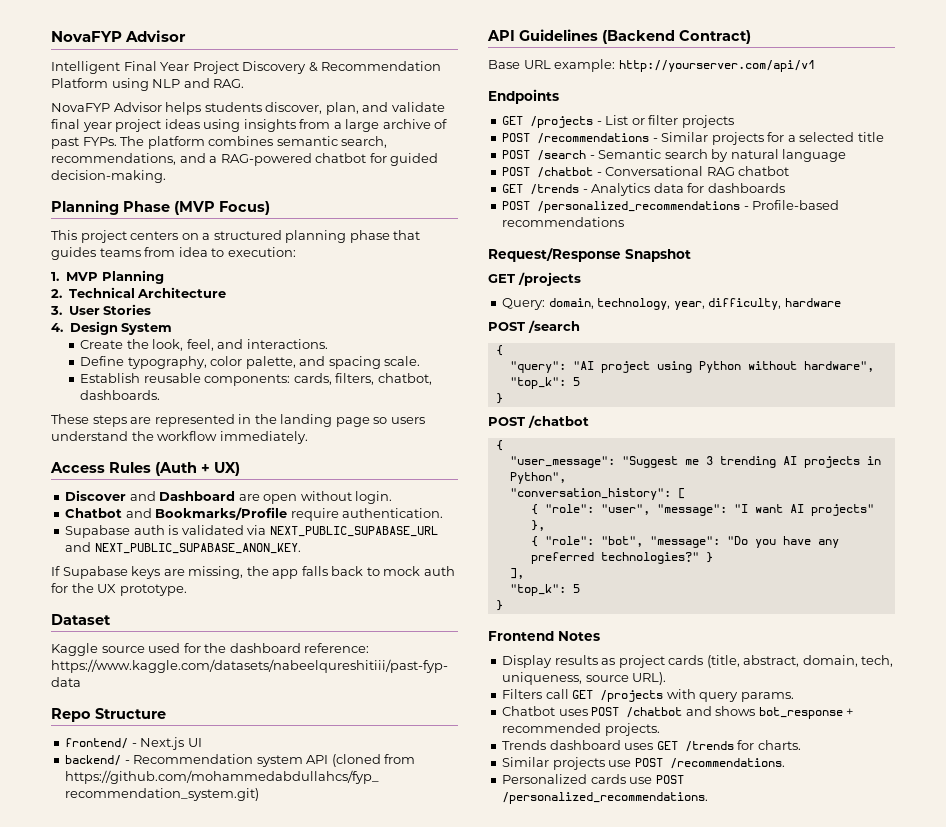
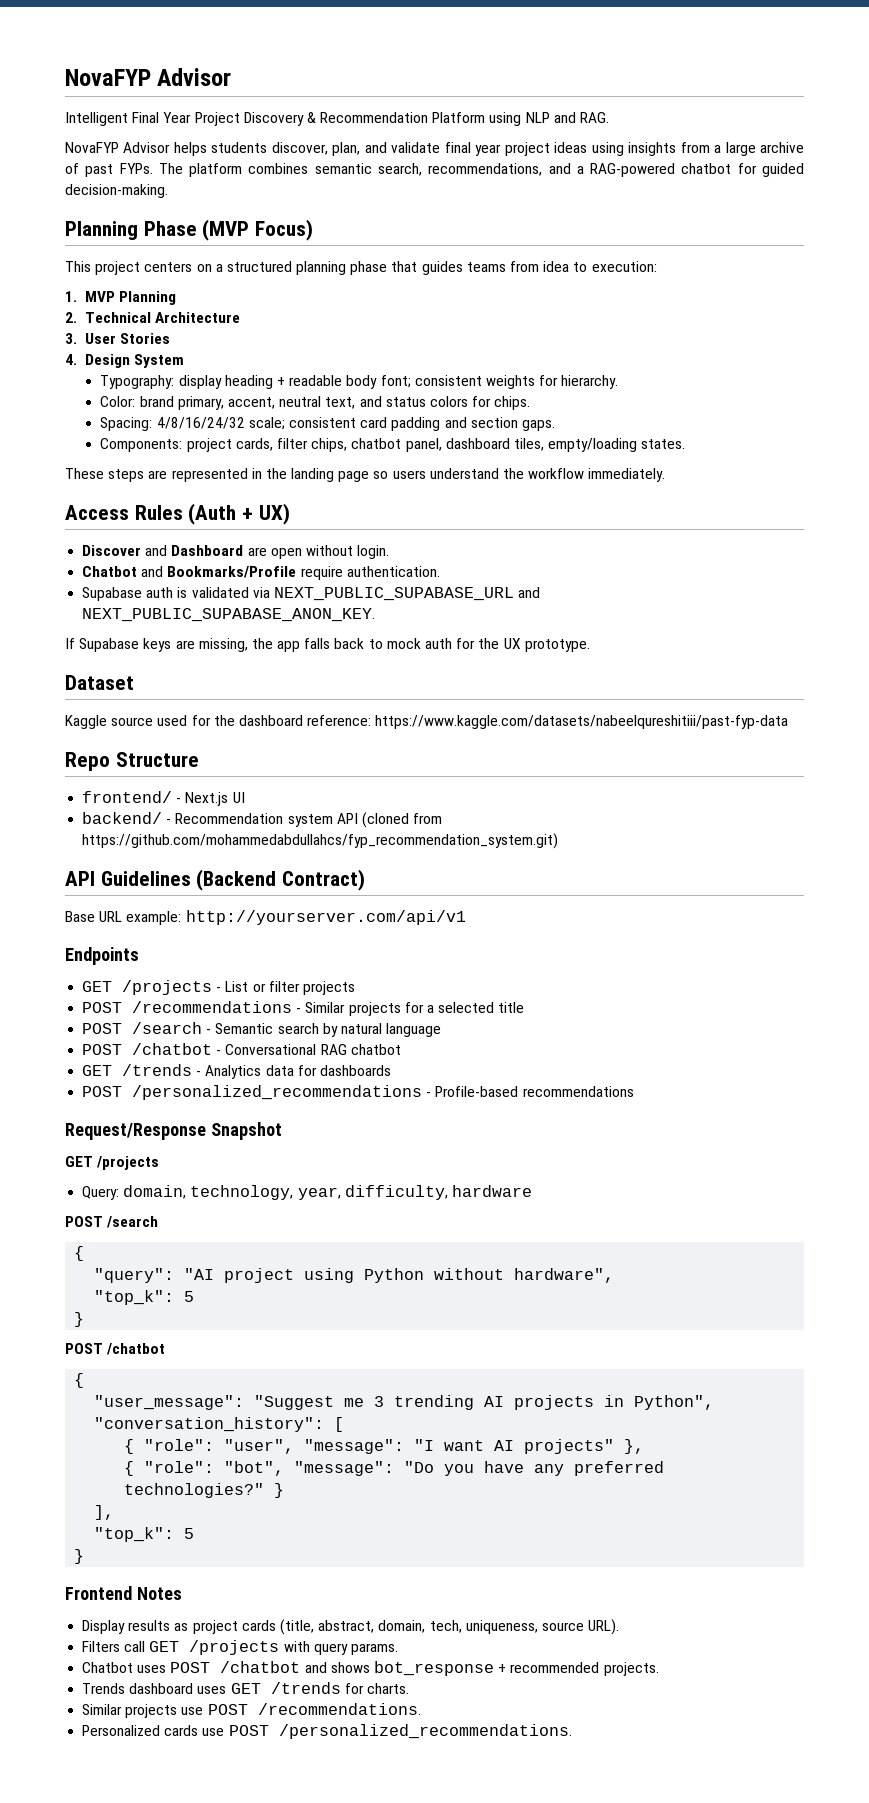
[80,339,328,351] [80,356,421,369] [80,373,432,386] [80,390,161,400] Create the look, feel, and interactions. // Define typography, color palette, and spacing scale. // Establish reusable components: cards, filters, chatbot, dashboards. -> [100,375,619,389] [100,396,531,410] [100,417,555,431] [100,438,686,452] Typography: display heading + readable body font; consistent weights for hierarchy. // Color: brand primary, accent, neutral text, and status colors for chips. // Spacing: 4/8/16/24/32 scale; consistent card padding and section gaps. // Components: project cards, filter chips, chatbot panel, dashboard tiles, empty/loading states.

